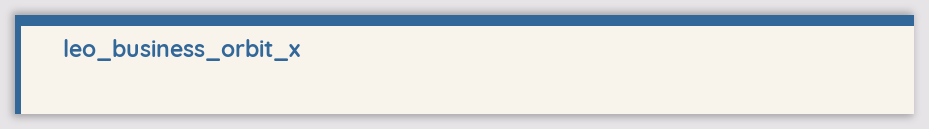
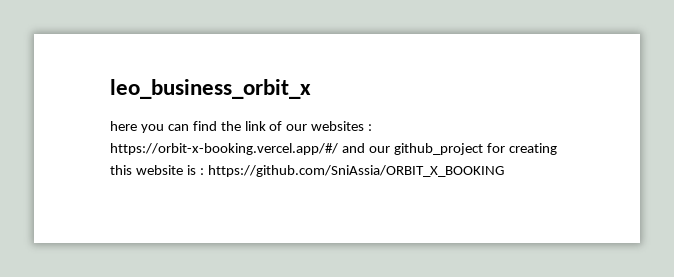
(300, 50) none -> [110,121,373,133] [110,143,557,155] [110,165,504,177] // here you can find the link of our websites : https://orbit-x-booking.vercel.app/#/ and our github_project for creating this website is : https://github.com/SniAssia/ORBIT_X_BOOKING

